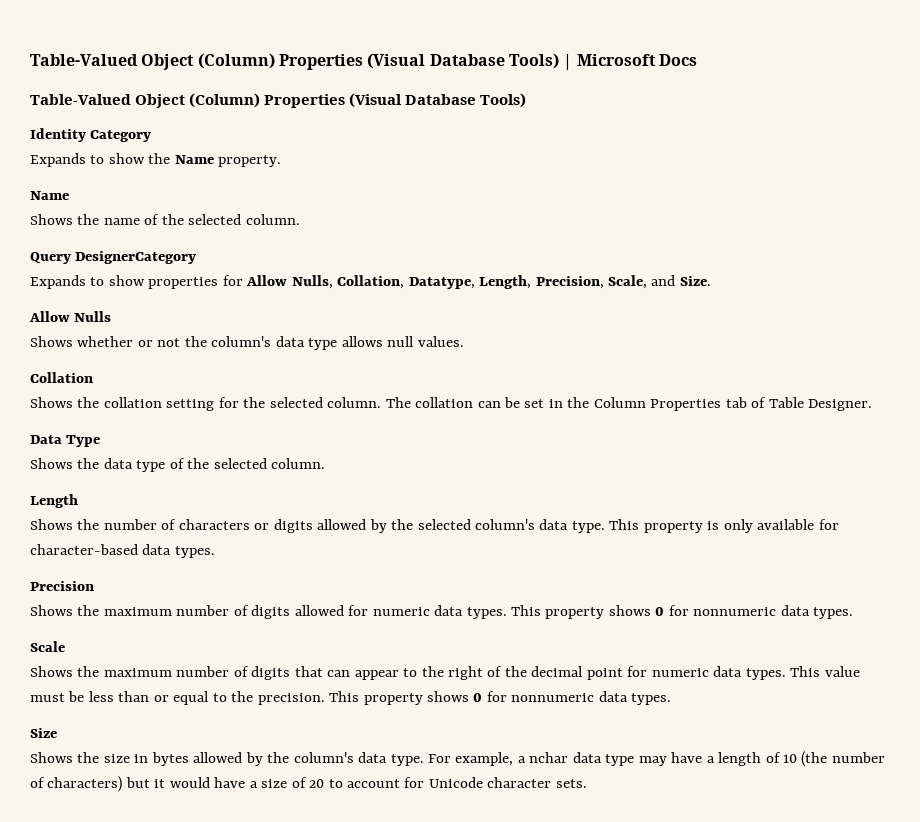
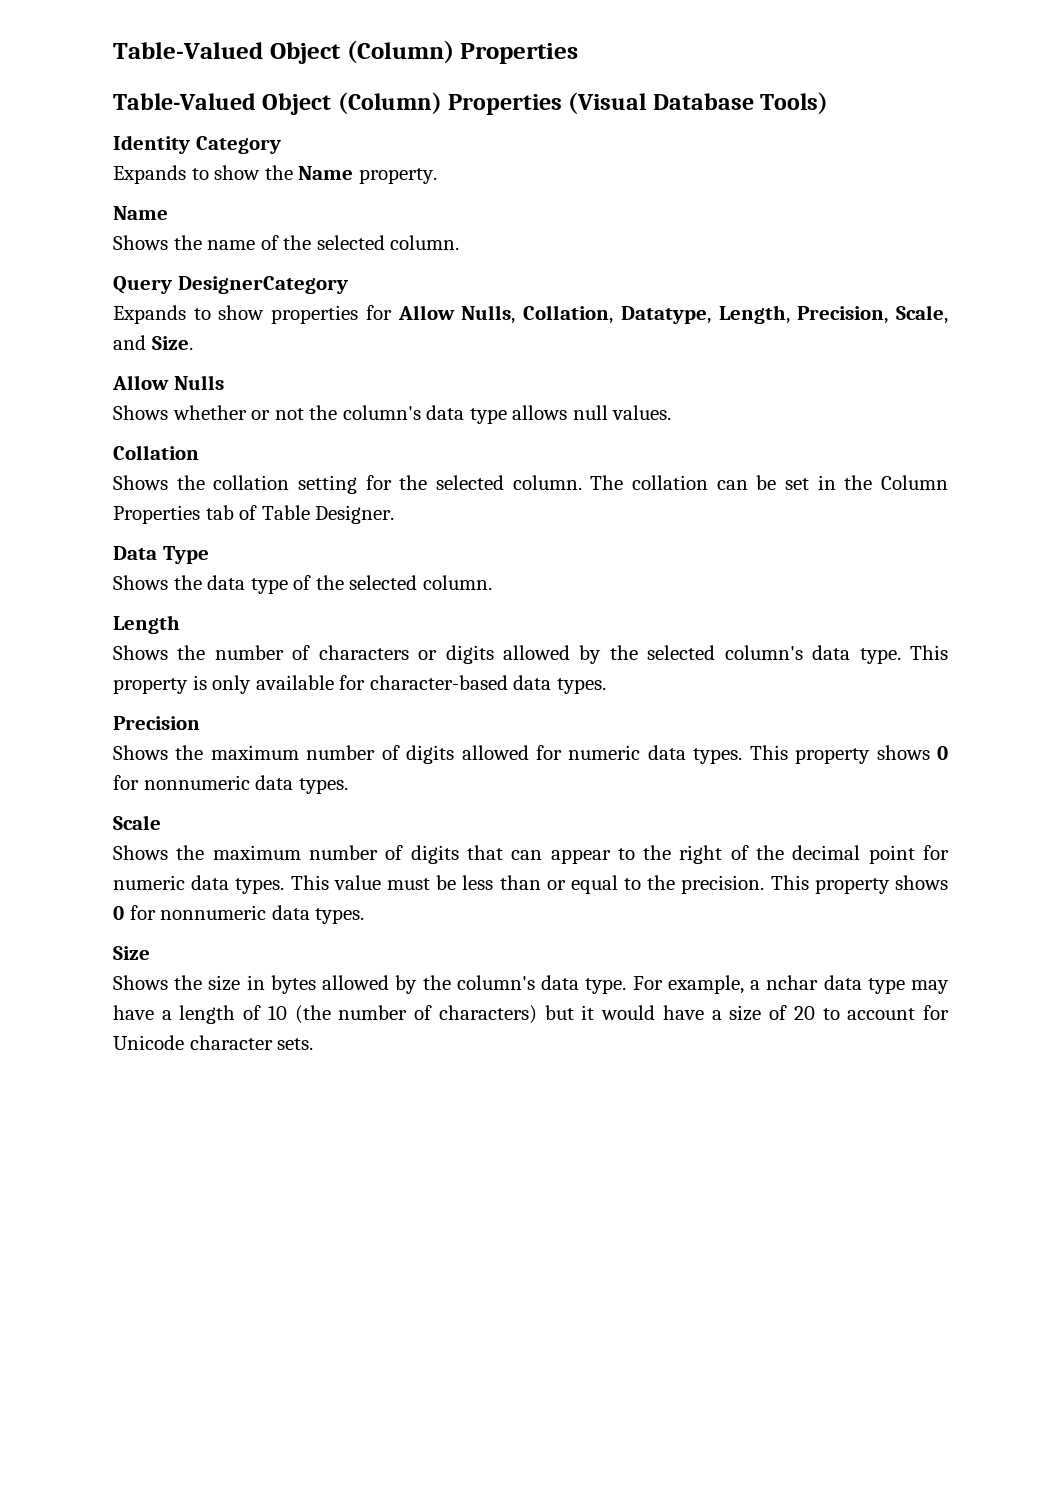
[30,53,697,70] Table-Valued Object (Column) Properties (Visual Database Tools) | Microsoft Docs -> [113,40,579,64] Table-Valued Object (Column) Properties

